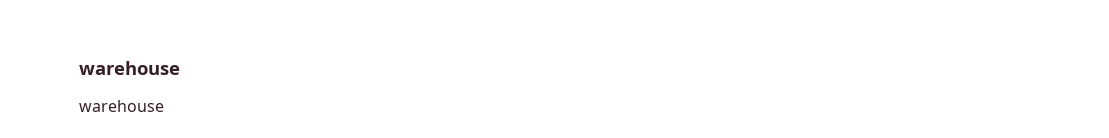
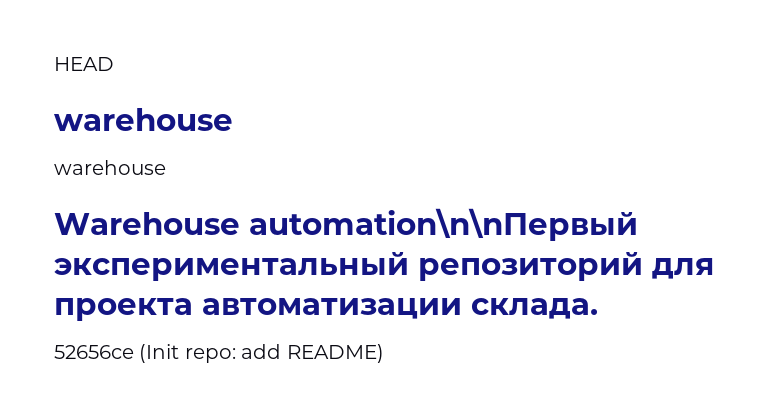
(79, 68) none -> [54,57,114,71] HEAD //
(164, 106) none -> [54,208,638,241] [54,252,714,281] [54,298,598,321] [54,344,384,363] // Warehouse automation\n\nПервый экспериментальный репозиторий для проекта автоматизации склада. // 52656ce (Init repo: add README)

